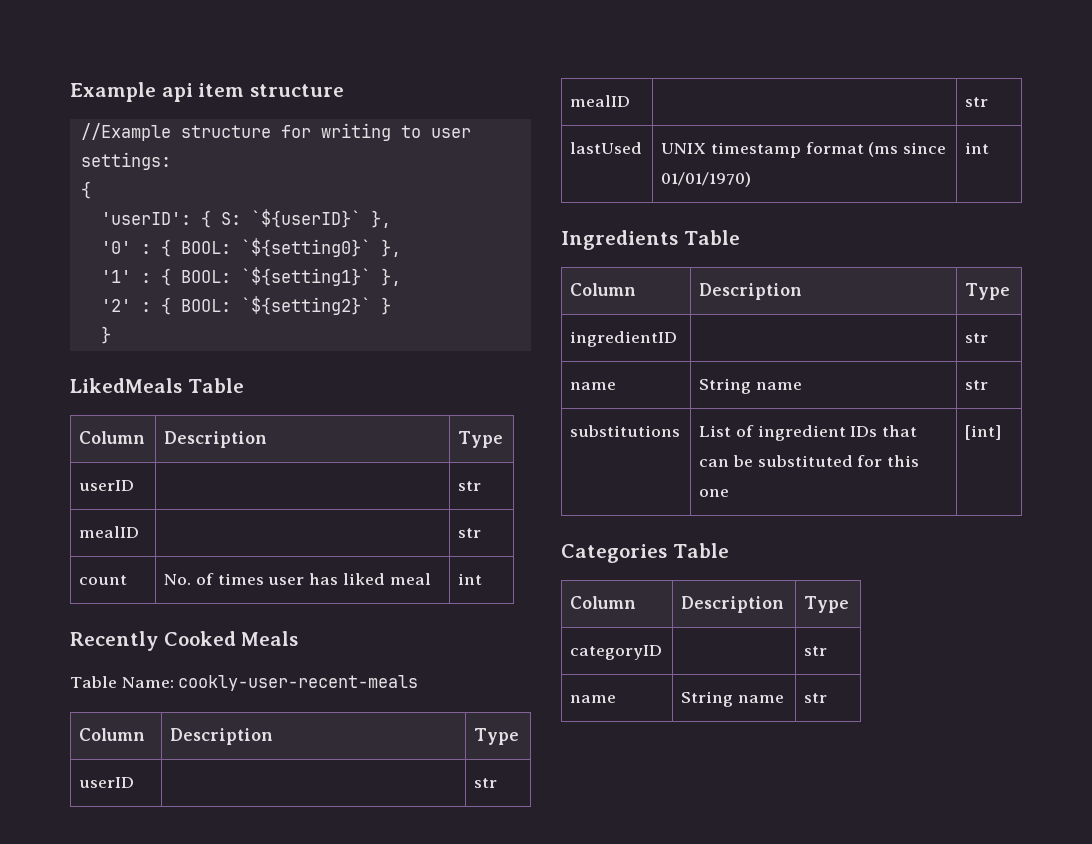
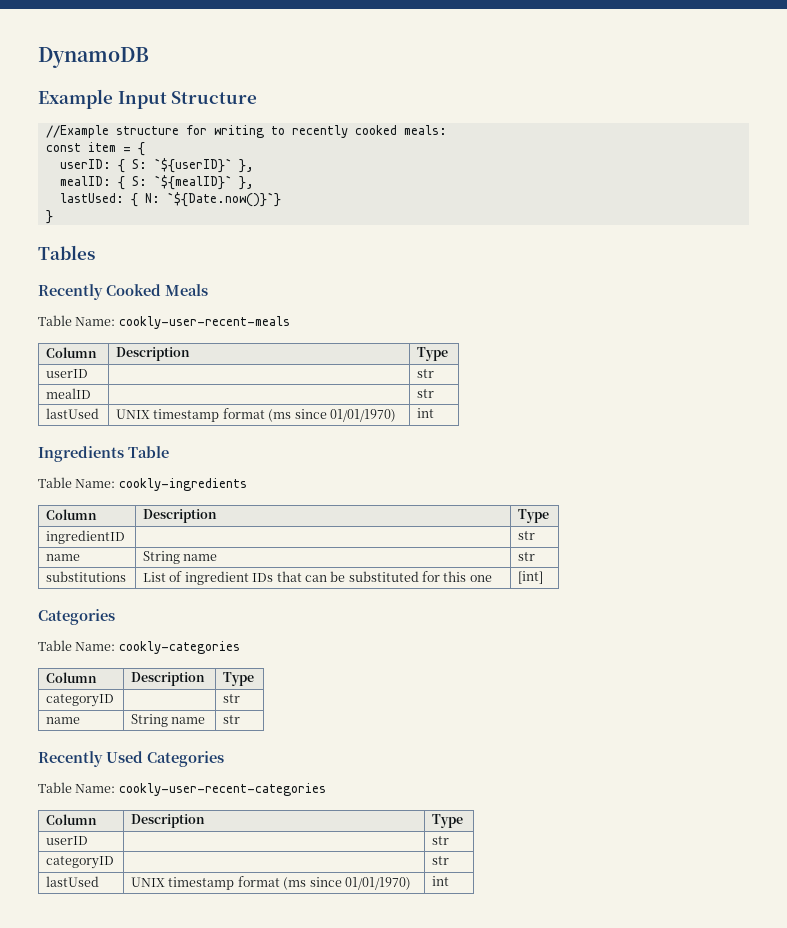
[70,82,344,102] Example api item structure -> [38,47,149,68] [38,89,258,109] DynamoDB // Example Input Structure
[430,128,471,138] [80,152,171,170] user settings: // -> [291,125,447,138] [45,142,131,152] recently cooked meals: // const item =
[100,212,191,225] 'userID': -> [59,159,111,169] userID:
[100,238,401,257] [100,267,401,286] [100,296,391,315] [100,326,111,344] [70,378,244,393] [79,431,146,444] [164,431,268,448] [458,431,504,448] [79,480,135,491] [458,481,482,491] [79,526,140,538] [458,528,482,538] [79,575,128,585] [164,573,431,585] [458,573,483,585] '0' : { BOOL: `${setting0}` }, // '1' : { BOOL: `${setting1}` }, // '2' : { BOOL: `${setting2}` } // } // LikedMeals Table // Column | Description | Type // userID | | str // mealID | | str // count | No. of times user has liked meal | int -> [59,175,254,190] [59,192,281,207] [45,210,53,224] [38,245,95,260] mealID: { S: `${mealID}` }, // lastUsed: { N: `${Date.now()}`} // } // Tables
(740, 237) none -> [38,477,247,491] // Table Name: cookly-ingredients
[672,543,729,558] Table -> [38,640,240,654] // Table Name: cookly-categories
(828, 698) none -> [38,751,224,767] [38,782,326,796] [46,814,98,825] [131,814,206,828] [432,814,464,828] [46,836,89,845] [432,836,450,845] [46,856,115,869] [432,856,450,865] [46,876,100,887] [131,876,411,890] [432,876,450,886] // Recently Used Categories // Table Name: cookly-user-recent-categories // Column | Description | Type // userID | | str // categoryID | | str // lastUsed | UNIX timestamp format (ms since 01/01/1970) | int

